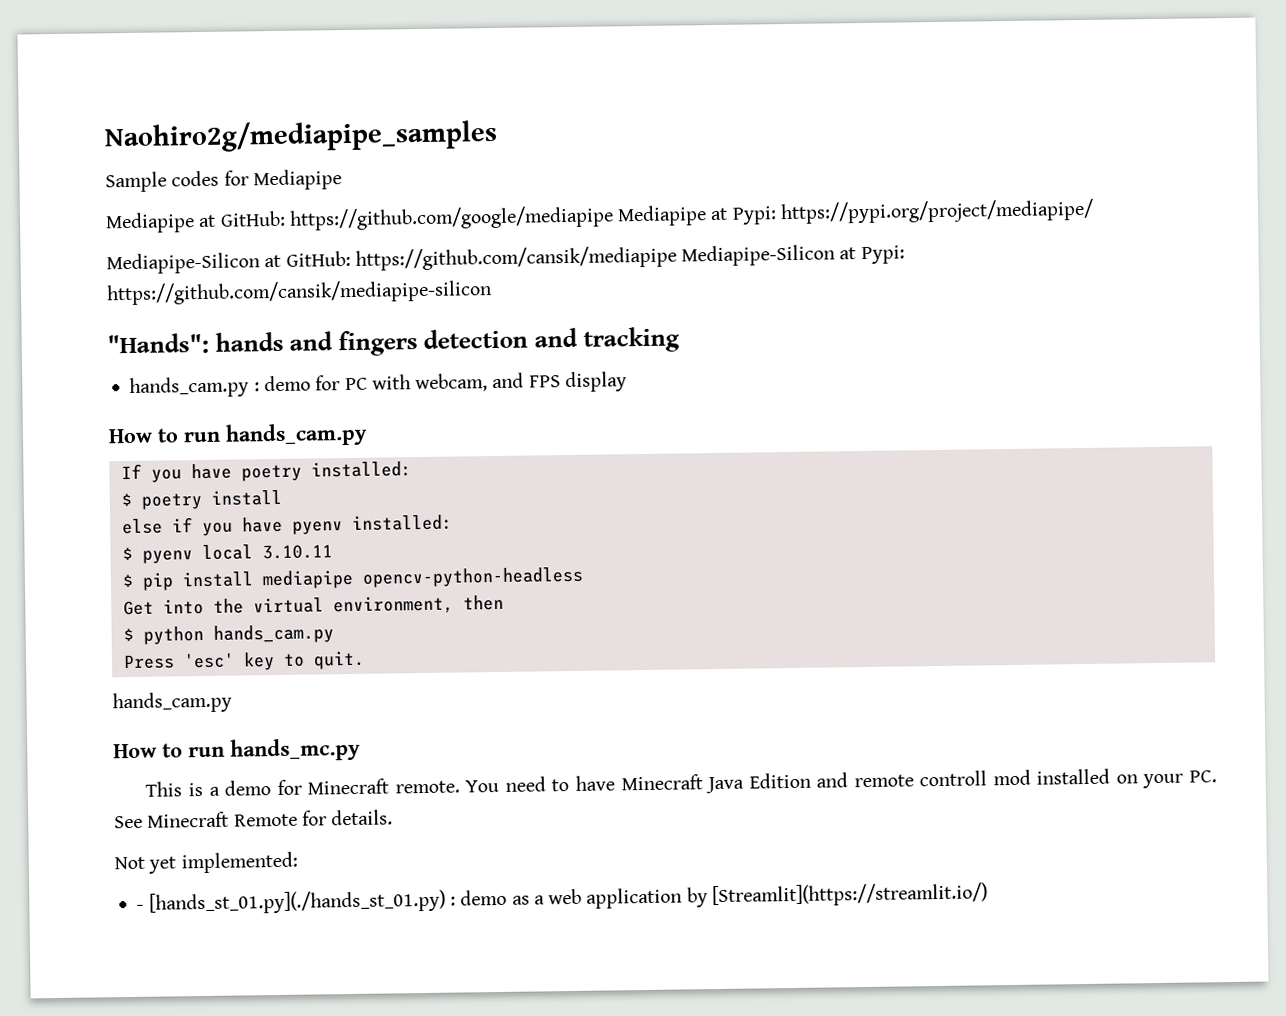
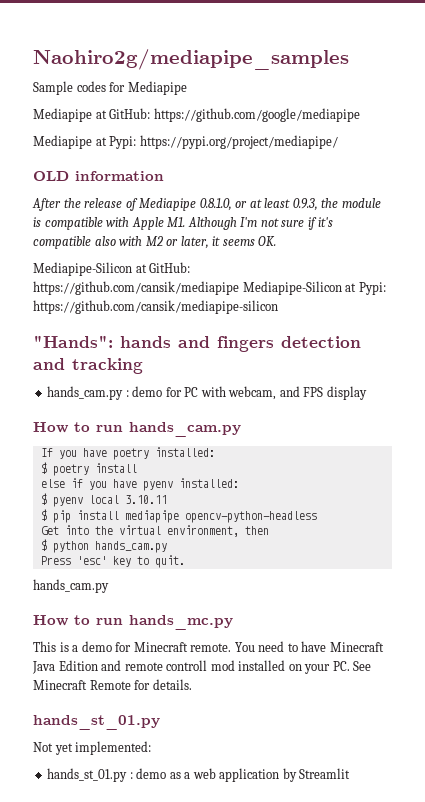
(614, 218) none -> (360, 115) //
(1094, 211) none -> [33,171,164,181] [32,198,381,211] [33,217,334,230] [33,236,277,249] // OLD information // After the release of Mediapipe 0.8.1.0, or at least 0.9.3, the module is compatible with Apple M1. Although I'm not sure if it's compatible also with M2 or later, it seems OK.
(394, 817) none -> [33,715,160,730] // hands_st_01.py
[136,889,446,915] - [hands_st_01.py](./hands_st_01.py) -> [47,768,128,782] hands_st_01.py
[711,882,988,908] [Streamlit](https://streamlit.io/) -> [299,768,351,779] Streamlit

